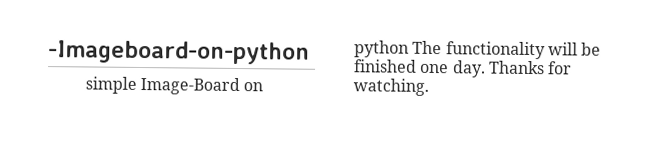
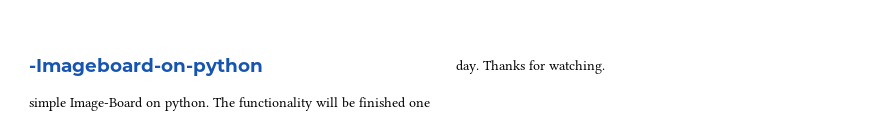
[354,40,409,58] python -> [165,97,209,111] python.

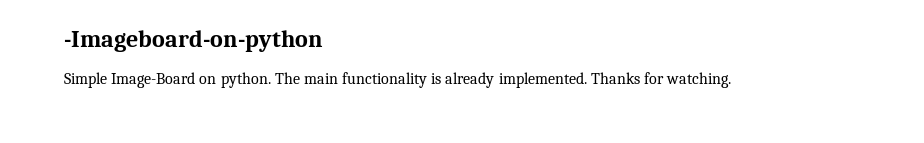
[29,97,66,111] simple -> [64,72,107,88] Simple
[239,97,430,111] [456,60,479,74] functionality will be finished one day. -> [303,72,587,88] main functionality is already implemented.

